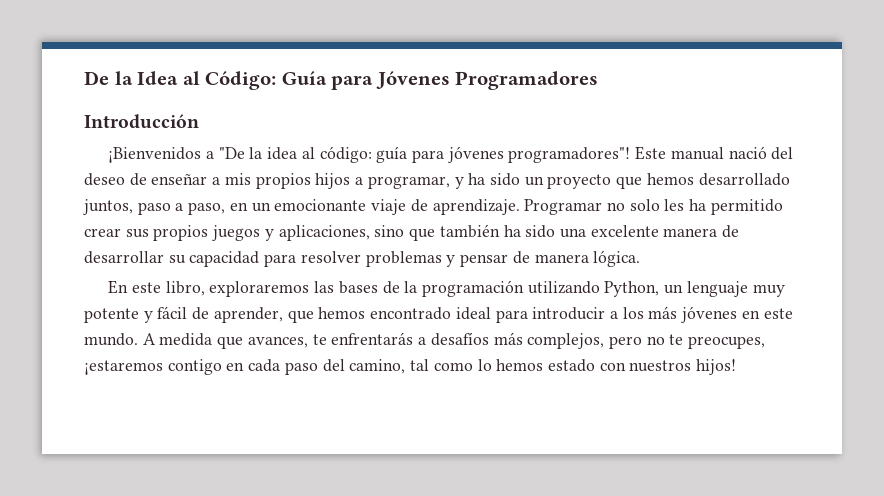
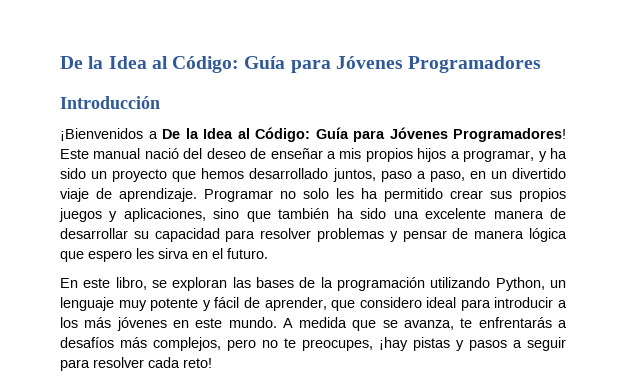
[218,146,631,163] "De la idea al código: guía para jóvenes programadores"! -> [162,127,566,142] De la Idea al Código: Guía para Jóvenes Programadores!
[274,199,367,211] emocionante -> [511,168,566,179] divertido
[593,250,641,267] lógica. -> [529,228,567,242] [60,248,268,262] lógica que espero les sirva en el futuro.
[209,281,310,297] exploraremos -> [152,277,228,291] se exploran
[318,307,452,320] hemos encontrado -> [359,297,422,308] considero
[247,336,308,348] avances, -> [382,320,455,330] se avanza,
[84,359,737,375] ¡estaremos contigo en cada paso del camino, tal como lo hemos estado con nuestros hijos! -> [379,337,566,351] [60,357,212,371] ¡hay pistas y pasos a seguir para resolver cada reto!

